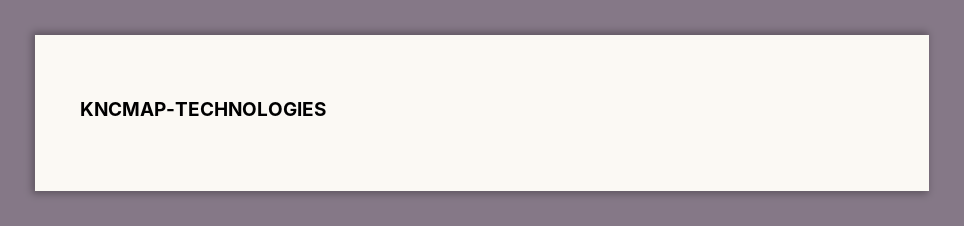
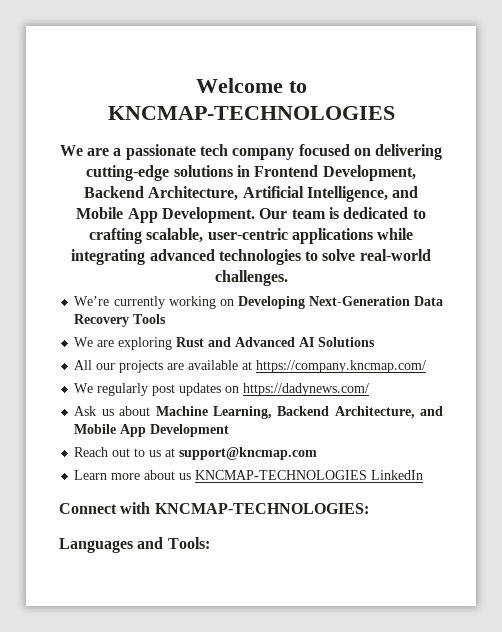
[80,102,326,116] KNCMAP-TECHNOLOGIES -> [195,78,307,93] [107,106,395,120] [59,144,443,160] [86,165,416,181] [83,186,419,202] [76,207,426,223] [88,228,414,244] [71,249,431,265] [214,270,288,286] [74,296,443,309] [74,314,167,327] [74,337,376,350] [74,360,427,373] [74,383,370,396] [74,406,443,419] [74,424,230,437] [74,447,318,460] [74,470,424,480] [59,502,369,514] [59,537,210,553] Welcome to KNCMAP-TECHNOLOGIES // We are a passionate tech company focused on delivering cutting-edge solutions in Frontend Development, Backend Architecture, Artificial Intelligence, and Mobile App Development. Our team is dedicated to crafting scalable, user-centric applications while integrating advanced technologies to solve real-world challenges. // We’re currently working on Developing Next-Generation Data Recovery Tools // We are exploring Rust and Advanced AI Solutions // All our projects are available at https://company.kncmap.com/ // We regularly post updates on https://dadynews.com/ // Ask us about Machine Learning, Backend Architecture, and Mobile App Development // Reach out to us at support@kncmap.com // Learn more about us KNCMAP-TECHNOLOGIES LinkedIn // Connect with KNCMAP-TECHNOLOGIES: // Languages and Tools:

